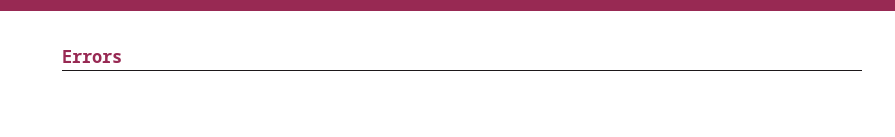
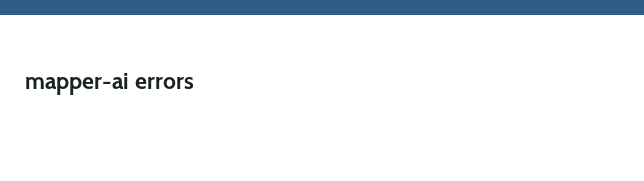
[62,50,122,63] Errors -> [25,73,195,95] mapper-ai errors

